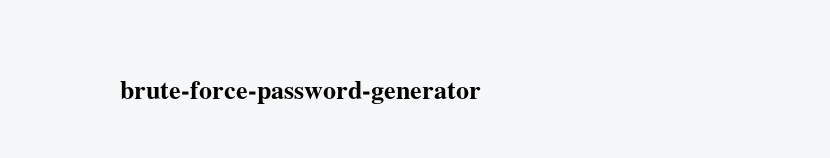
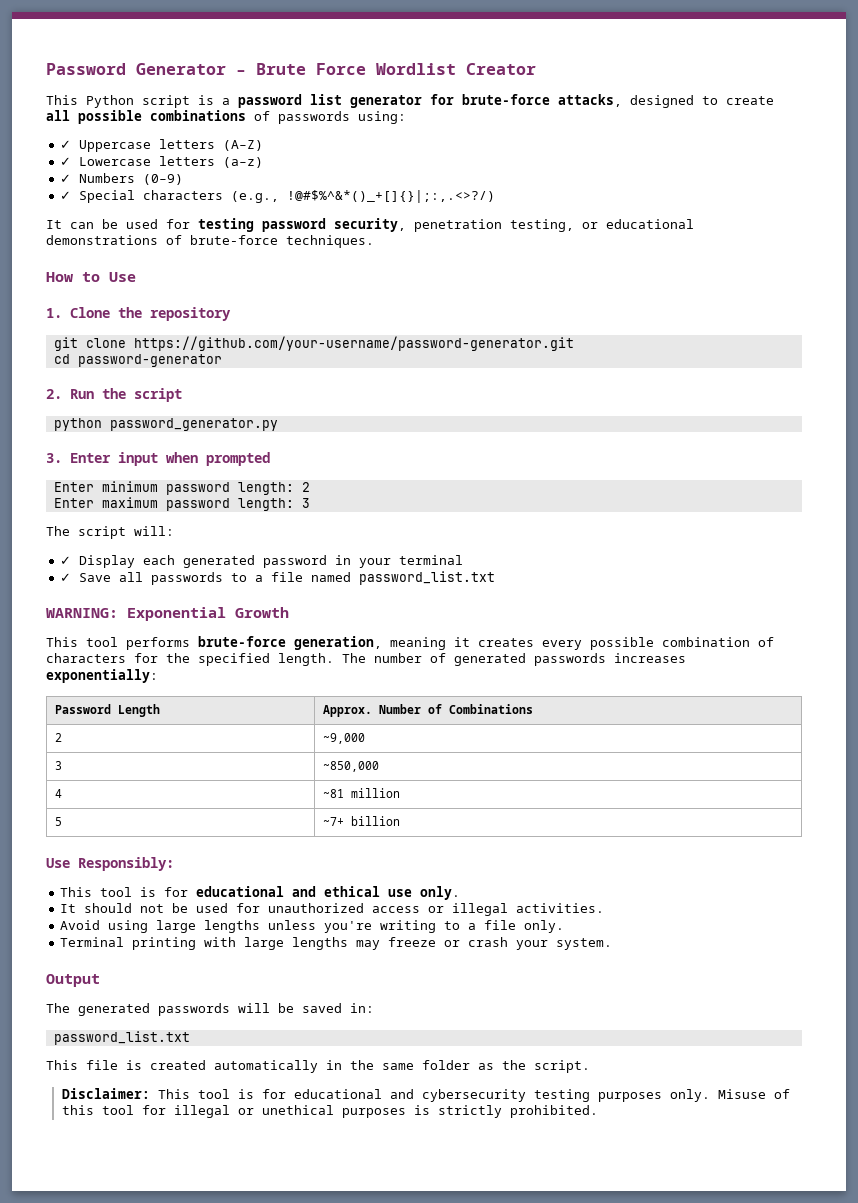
[120,81,481,104] brute-force-password-generator -> [46,63,536,75] [46,94,774,108] [46,110,406,124] [60,139,264,152] [60,156,264,168] [60,173,184,185] [60,190,496,203] [46,218,694,232] [46,235,374,248] [46,272,136,282] [46,307,231,321] [53,336,574,351] [53,354,222,367] [46,388,182,402] [53,418,278,431] [46,452,270,466] [53,481,310,495] [53,497,310,511] [46,526,174,539] [60,555,464,568] [60,571,496,585] [46,607,289,621] [46,636,774,650] [46,653,686,666] [46,669,158,683] [55,704,161,717] [323,704,534,717] [55,733,63,742] [323,733,366,744] [55,761,63,770] [323,761,380,772] [55,789,63,798] [323,788,401,798] [55,817,63,826] [323,816,401,826] [46,857,174,871] [60,886,461,900] [60,903,605,916] [60,920,565,933] [60,937,613,950] [46,974,100,987] [46,1003,374,1016] [53,1031,190,1045] [46,1060,590,1073] [61,1088,790,1102] [61,1105,598,1118] Password Generator – Brute Force Wordlist Creator // This Python script is a password list generator for brute-force attacks, designed to create all possible combinations of passwords using: // ✓ Uppercase letters (A–Z) // ✓ Lowercase letters (a–z) // ✓ Numbers (0–9) // ✓ Special characters (e.g., !@#$%^&*()_+[]{}|;:,.<>?/) // It can be used for testing password security, penetration testing, or educational demonstrations of brute-force techniques. // How to Use // 1. Clone the repository // git clone https://github.com/your-username/password-generator.git // cd password-generator // 2. Run the script // python password_generator.py // 3. Enter input when prompted // Enter minimum password length: 2 // Enter maximum password length: 3 // The script will: // ✓ Display each generated password in your terminal // ✓ Save all passwords to a file named password_list.txt // WARNING: Exponential Growth // This tool performs brute-force generation, meaning it creates every possible combination of characters for the specified length. The number of generated passwords increases exponentially: // Password Length | Approx. Number of Combinations // 2 | ~9,000 // 3 | ~850,000 // 4 | ~81 million // 5 | ~7+ billion // Use Responsibly: // This tool is for educational and ethical use only. // It should not be used for unauthorized access or illegal activities. // Avoid using large lengths unless you're writing to a file only. // Terminal printing with large lengths may freeze or crash your system. // Output // The generated passwords will be saved in: // password_list.txt // This file is created automatically in the same folder as the script. // Disclaimer: This tool is for educational and cybersecurity testing purposes only. Misuse of this tool for illegal or unethical purposes is strictly prohibited.

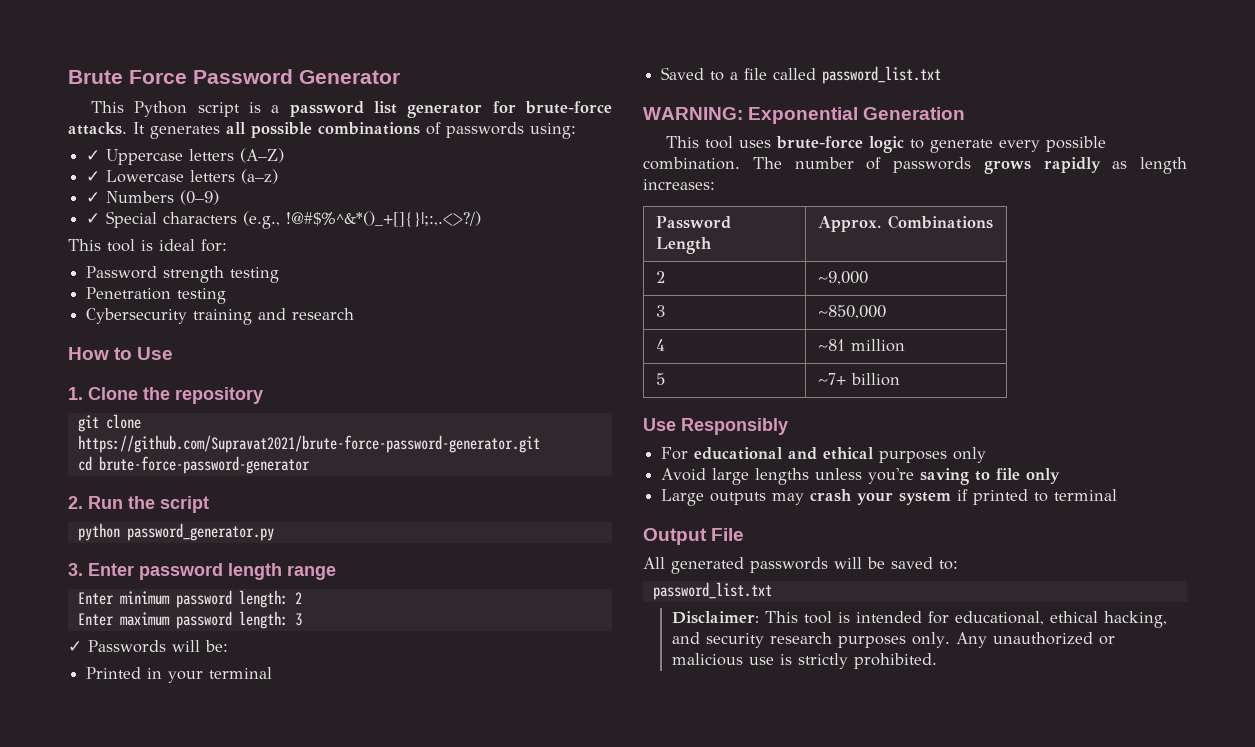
(46, 69) none -> [68,70,187,84] Brute Force
[236,63,536,75] – Brute Force Wordlist Creator -> (400, 77) none
[558,94,774,108] attacks, designed to create -> [68,122,220,139] attacks. It generates
[46,218,694,232] [46,235,374,248] It can be used for testing password security, penetration testing, or educational demonstrations of brute-force techniques. -> [68,239,227,252] [86,266,280,283] [86,287,227,304] [86,308,355,325] This tool is ideal for: // Password strength testing // Penetration testing // Cybersecurity training and research
[133,336,574,351] https://github.com/your-username/password-generator.git -> [77,435,540,453] https://github.com/Supravat2021/brute-force-password-generator.git
[77,354,222,367] password-generator -> [98,456,310,474] brute-force-password-generator
[118,452,270,466] input when prompted -> [139,563,336,580] password length range
[46,526,174,539] [60,555,328,568] The script will: // ✓ Display each generated password -> [68,640,228,653] [86,667,142,679] ✓ Passwords will be: // Printed
[60,572,352,585] ✓ Save all passwords to a file named -> [661,67,817,81] Saved to a file called
[235,607,289,618] [46,636,774,650] [46,653,686,666] [46,669,158,683] Growth // This tool performs brute-force generation, meaning it creates every possible combination of characters for the specified length. The number of generated passwords increases exponentially: -> [863,107,966,120] [665,136,1106,153] [643,157,1187,174] [643,179,715,190] Generation // This tool uses brute-force logic to generate every possible combination. The number of passwords grows rapidly as length increases:
[379,704,443,714] Number of -> (882, 224) none
[78,857,174,871] [60,886,461,900] [60,903,605,916] Responsibly: // This tool is for educational and ethical use only. // It should not be used for unauthorized access or illegal activities. -> [681,418,788,435] [661,447,987,463] Responsibly // For educational and ethical purposes only
[108,920,149,933] using -> (707, 474) none
[380,920,565,933] [60,937,613,950] writing to a file only. // Terminal printing with large lengths may freeze or crash your system. -> [920,468,1061,485] [661,489,1118,506] saving to file only // Large outputs may crash your system if printed to terminal
[46,1003,70,1013] // The -> [711,528,745,541] [643,557,665,569] File // All
[350,1003,374,1013] [53,1031,190,1045] [46,1060,590,1073] [61,1088,790,1102] [61,1105,406,1118] in: // password_list.txt // This file is created automatically in the same folder as the script. // Disclaimer: This tool is for educational and cybersecurity testing purposes only. Misuse of this tool for illegal or unethical purposes -> [939,560,958,570] [652,582,772,600] [671,611,1167,628] [671,632,1115,648] [671,653,774,666] to: // password_list.txt // Disclaimer: This tool is intended for educational, ethical hacking, and security research purposes only. Any unauthorized or malicious use

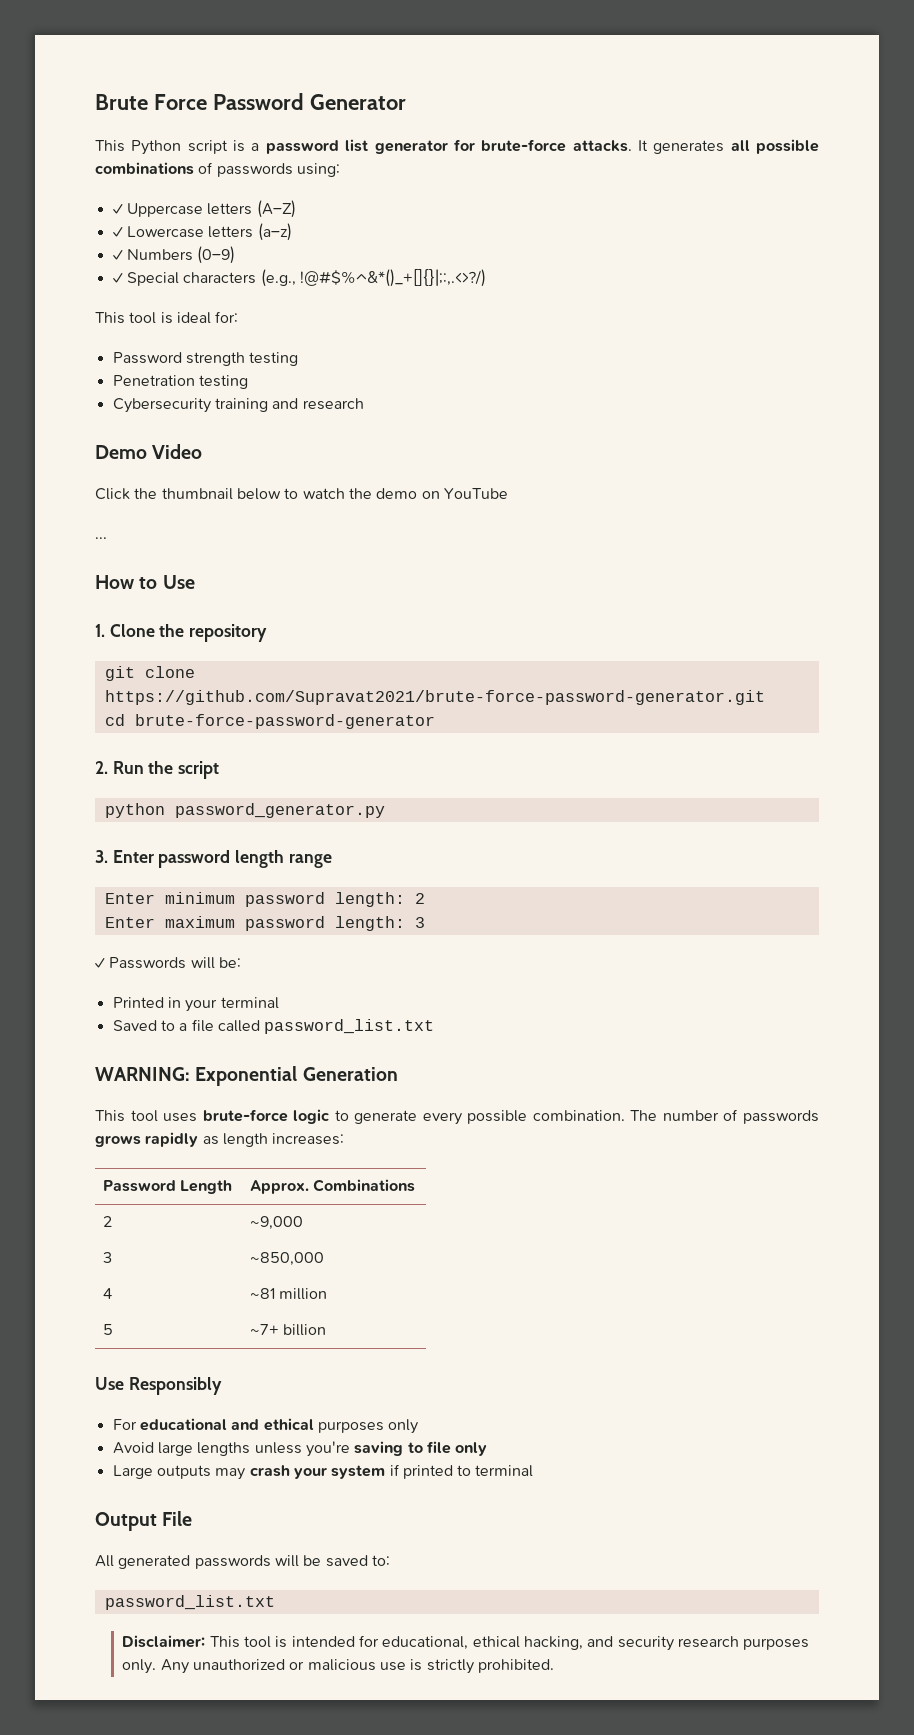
(355, 314) none -> [95,444,203,459] [95,488,508,500] [95,537,107,539] // Demo Video // Click the thumbnail below to watch the demo on YouTube // ...

